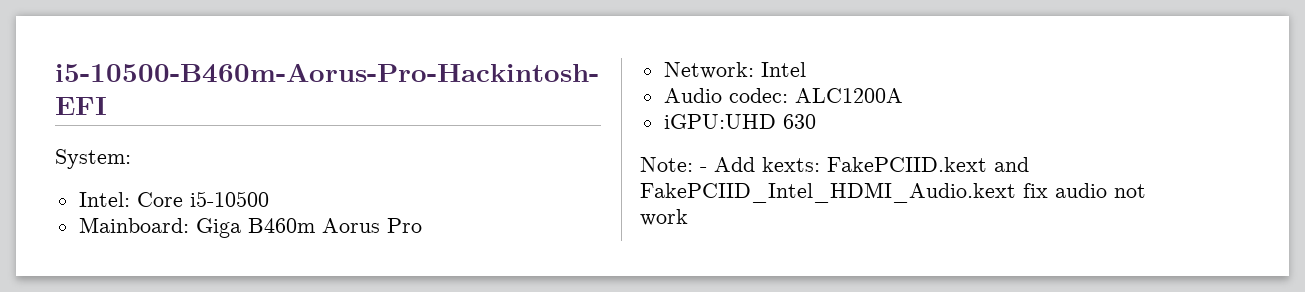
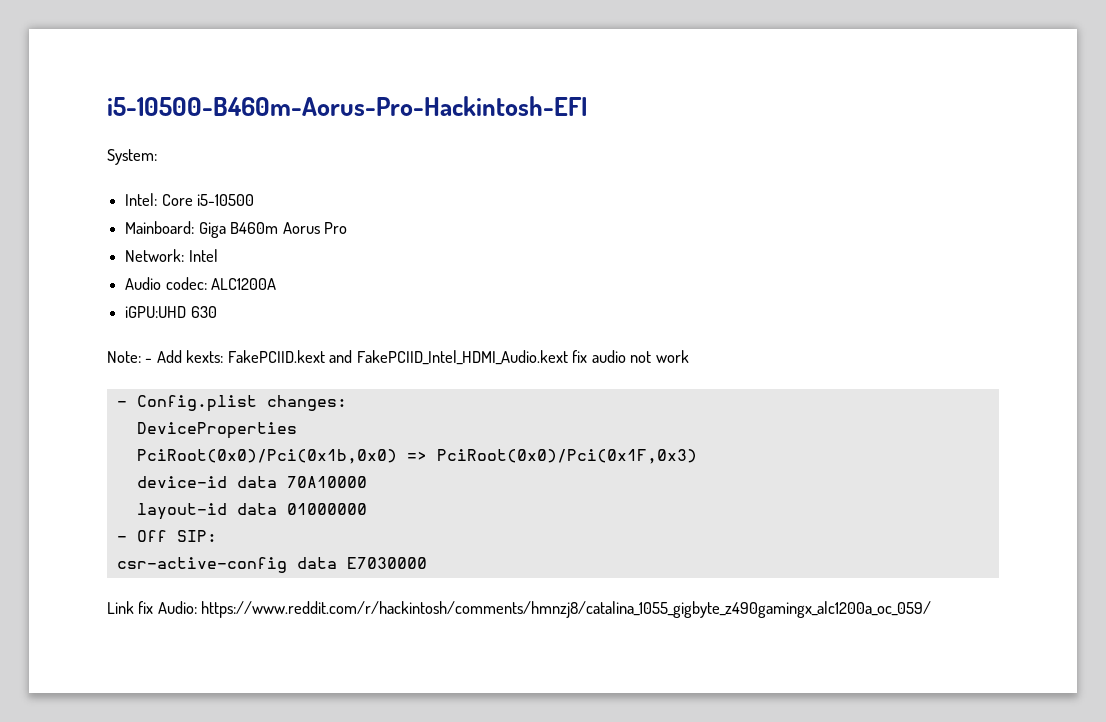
(688, 217) none -> [116,395,347,412] [136,422,297,439] [136,449,697,464] [136,476,367,488] [136,503,367,520] [116,530,217,542] [116,557,427,573] [107,601,932,618] // - Config.plist changes: // DeviceProperties // PciRoot(0x0)/Pci(0x1b,0x0) => PciRoot(0x0)/Pci(0x1F,0x3) // device-id data 70A10000 // layout-id data 01000000 // - Off SIP: // csr-active-config data E7030000 // Link fix Audio: https://www.reddit.com/r/hackintosh/comments/hmnzj8/catalina_1055_gigbyte_z490gamingx_alc1200a_oc_059/

